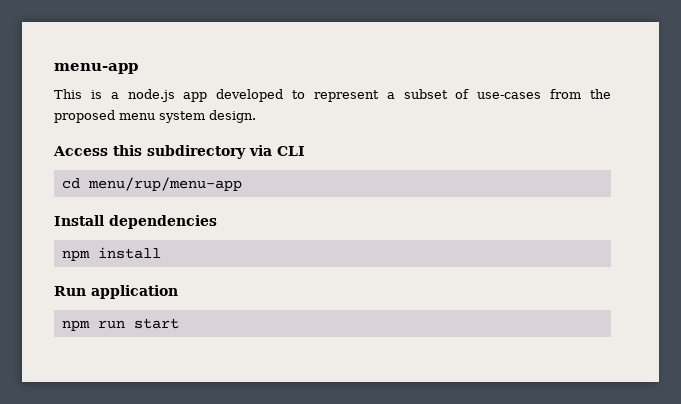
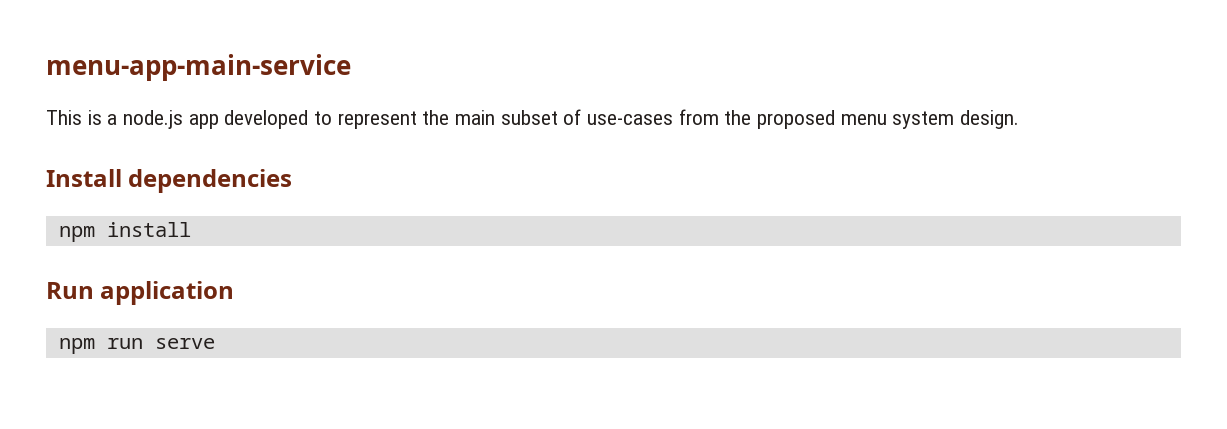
[54,63,138,74] menu-app -> [46,54,351,81] menu-app-main-service
[386,92,395,99] a -> [422,110,496,125] the main
[53,145,305,159] [61,177,242,191] // Access this subdirectory via CLI // cd menu/rup/menu-app -> (1020, 119) none
[133,318,179,329] start -> [154,338,215,349] serve

